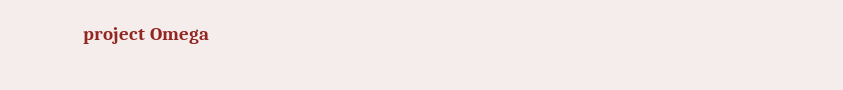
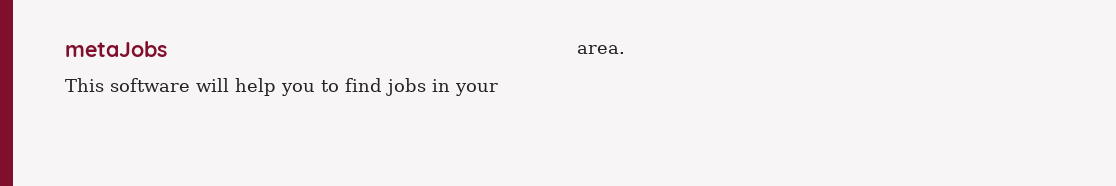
[83,27,209,44] project Omega -> [65,41,167,57] [65,78,498,96] [577,45,625,54] metaJobs // This software will help you to find jobs in your area.

